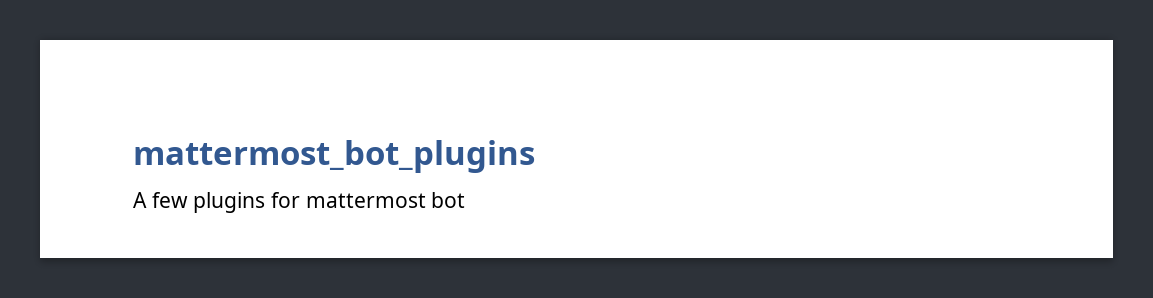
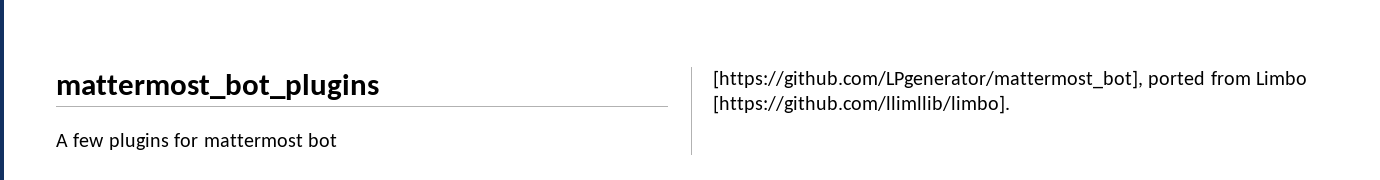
(466, 200) none -> [713,70,1308,89] [713,95,1010,114] [https://github.com/LPgenerator/mattermost_bot], ported from Limbo [https://github.com/llimllib/limbo].

